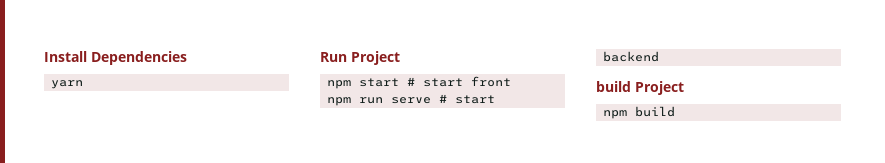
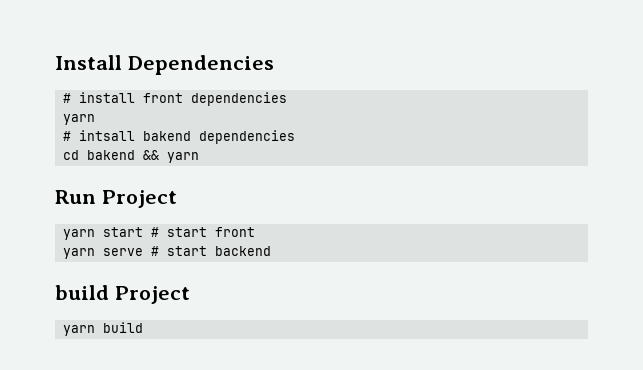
(187, 58) none -> [63,92,288,106] [63,114,96,125] [63,130,296,144] [63,150,160,160] # install front dependencies // yarn // # intsall bakend dependencies // cd bakend &&
[326,80,351,89] npm -> [63,229,96,240] yarn
[326,97,383,106] npm run -> [63,248,96,259] yarn
[602,110,627,119] npm -> [63,325,96,336] yarn

